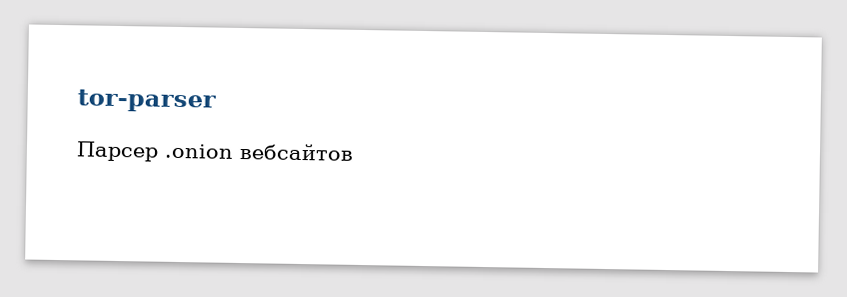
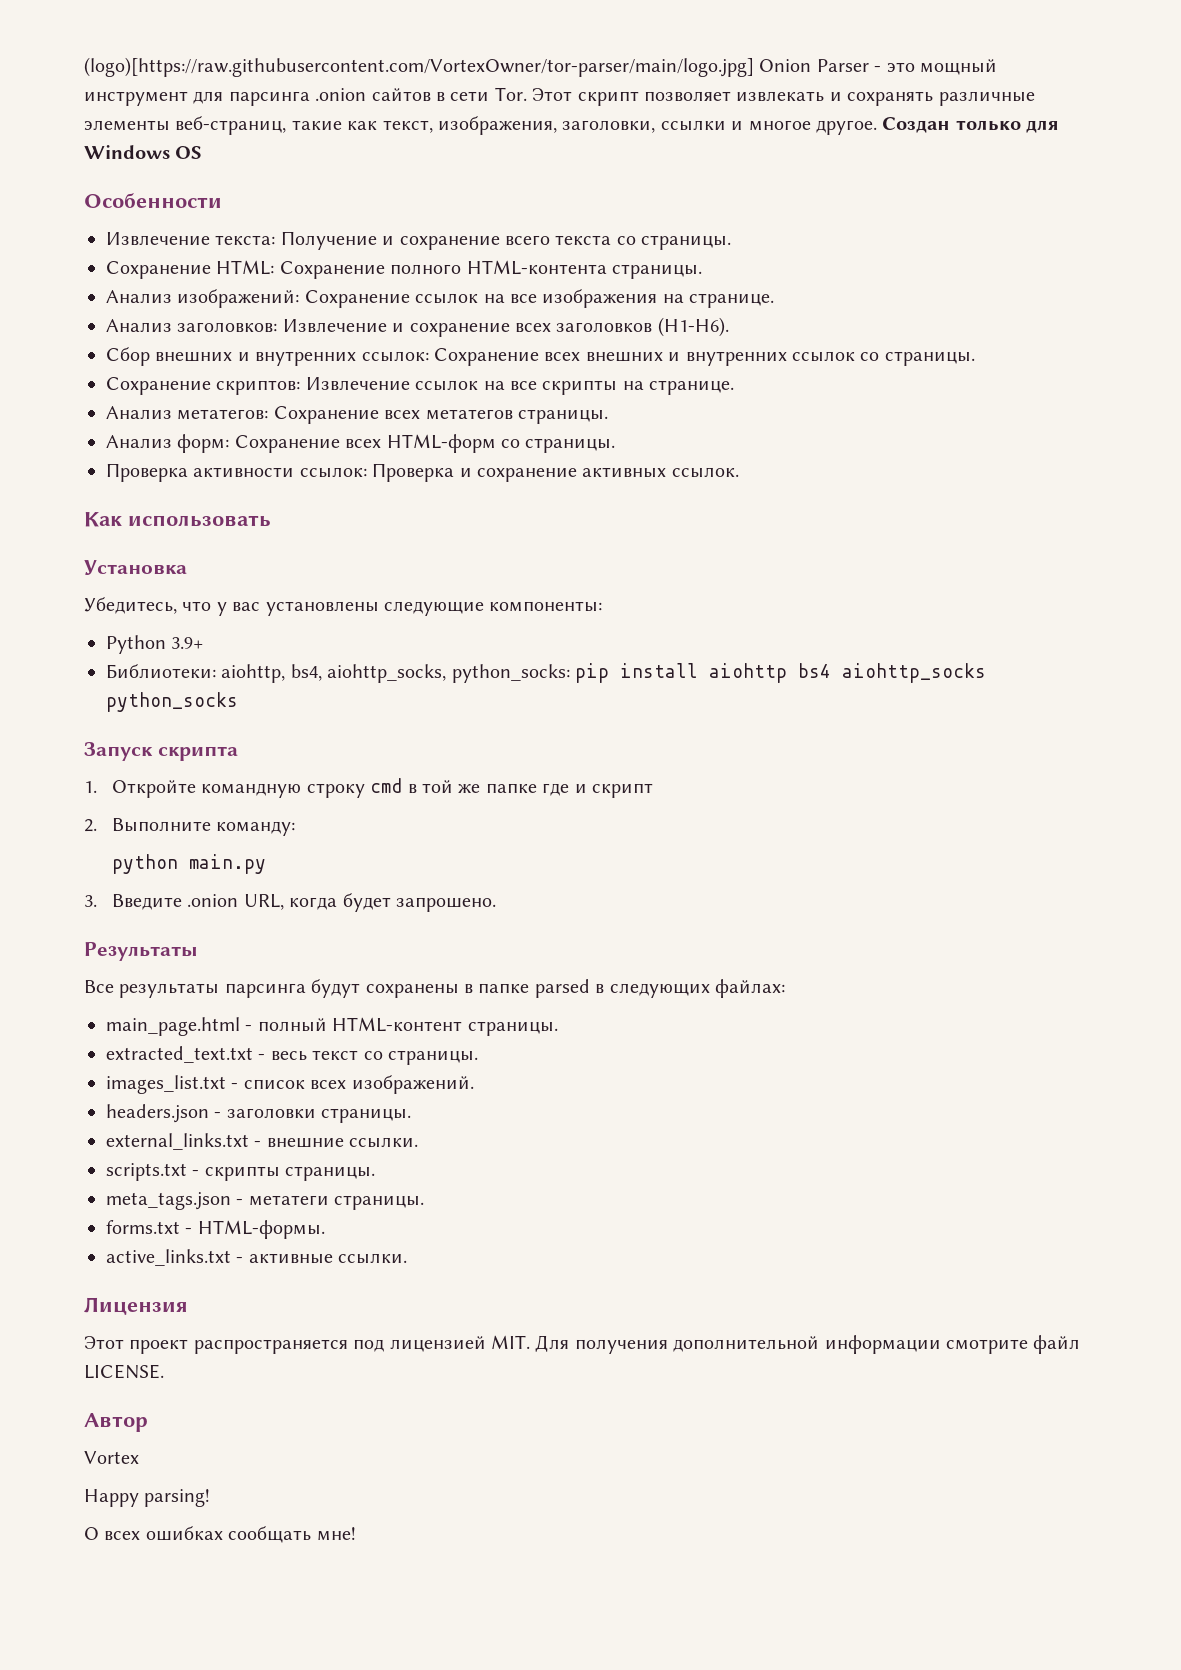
[77,89,216,113] [76,141,354,162] tor-parser // Парсер .onion вебсайтов -> [84,57,997,77] [84,87,1035,106] [84,116,1060,135] [84,145,203,159] [84,193,222,208] [106,231,732,250] [106,260,702,279] [106,289,775,308] [106,317,729,337] [106,347,975,366] [106,377,735,395] [106,406,608,424] [106,434,616,453] [106,463,739,482] [84,512,271,527] [84,560,187,575] [84,597,603,616] [106,635,205,654] [106,663,986,683] [106,692,238,712] [84,742,238,761] [84,778,653,798] [84,818,296,836] [111,854,266,874] [84,893,496,912] [84,942,198,961] [84,979,785,998] [106,1017,558,1036] [106,1046,478,1065] [106,1075,474,1094] [106,1104,412,1123] [106,1133,419,1150] [106,1163,376,1181] [106,1192,425,1210] [106,1220,325,1239] [106,1249,408,1266] [84,1297,188,1315] [84,1335,1081,1354] [84,1364,164,1379] [84,1413,148,1432] [84,1451,139,1464] [84,1489,211,1507] [84,1526,356,1543] (logo)[https://raw.githubusercontent.com/VortexOwner/tor-parser/main/logo.jpg] Onion Parser - это мощный инструмент для парсинга .onion сайтов в сети Tor. Этот скрипт позволяет извлекать и сохранять различные элементы веб-страниц, такие как текст, изображения, заголовки, ссылки и многое другое. Создан только для Windows OS // Особенности // Извлечение текста: Получение и сохранение всего текста со страницы. // Сохранение HTML: Сохранение полного HTML-контента страницы. // Анализ изображений: Сохранение ссылок на все изображения на странице. // Анализ заголовков: Извлечение и сохранение всех заголовков (H1-H6). // Сбор внешних и внутренних ссылок: Сохранение всех внешних и внутренних ссылок со страницы. // Сохранение скриптов: Извлечение ссылок на все скрипты на странице. // Анализ метатегов: Сохранение всех метатегов страницы. // Анализ форм: Сохранение всех HTML-форм со страницы. // Проверка активности ссылок: Проверка и сохранение активных ссылок. // Как использовать // Установка // Убедитесь, что у вас установлены следующие компоненты: // Python 3.9+ // Библиотеки: aiohttp, bs4, aiohttp_socks, python_socks: pip install aiohttp bs4 aiohttp_socks python_socks // Запуск скрипта // 1. Откройте командную строку cmd в той же папке где и скрипт // 2. Выполните команду: // python main.py // 3. Введите .onion URL, когда будет запрошено. // Результаты // Все результаты парсинга будут сохранены в папке parsed в следующих файлах: // main_page.html - полный HTML-контент страницы. // extracted_text.txt - весь текст со страницы. // images_list.txt - список всех изображений. // headers.json - заголовки страницы. // external_links.txt - внешние ссылки. // scripts.txt - скрипты страницы. // meta_tags.json - метатеги страницы. // forms.txt - HTML-формы. // active_links.txt - активные ссылки. // Лицензия // Этот проект распространяется под лицензией MIT. Для получения дополнительной информации смотрите файл LICENSE. // Автор // Vortex // Happy parsing! // О всех ошибках сообщать мне!

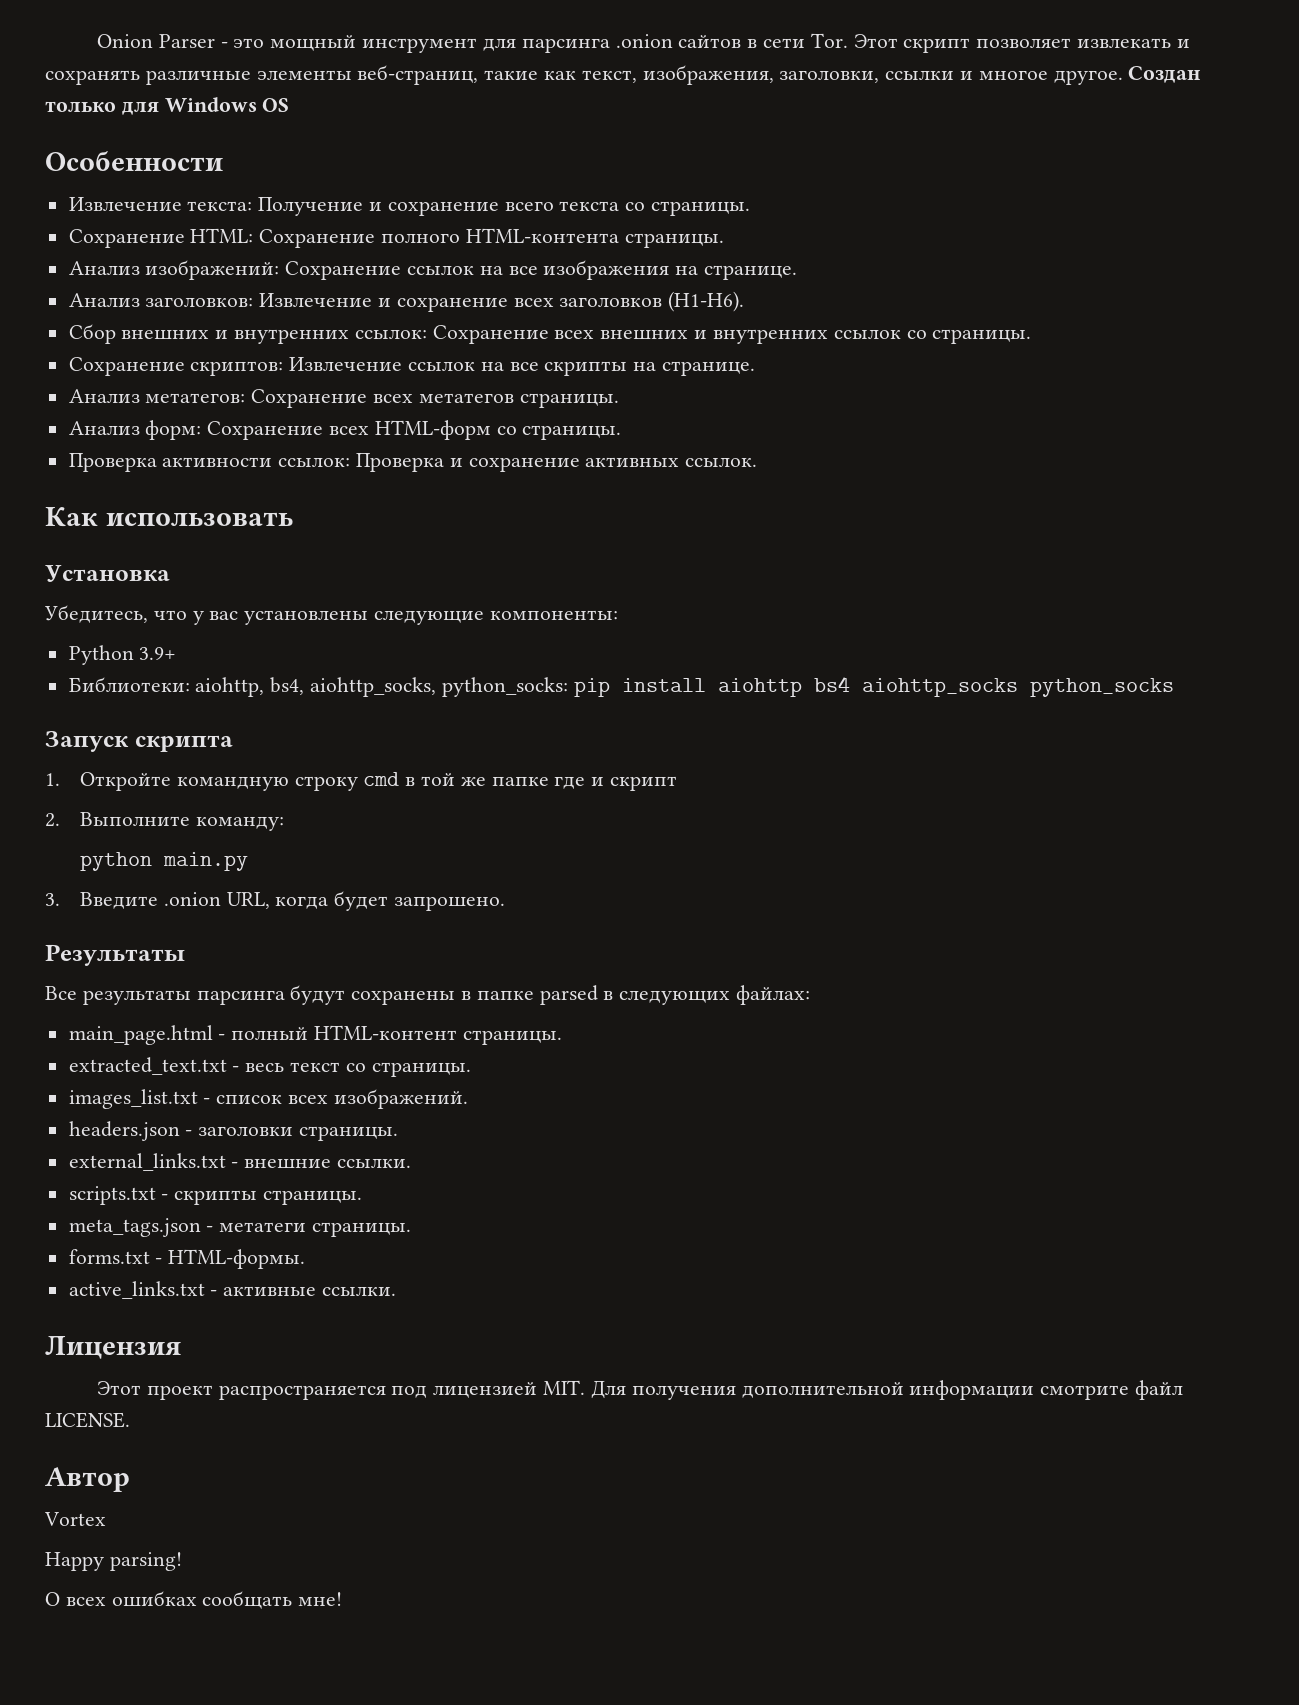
[84,57,754,77] (logo)[https://raw.githubusercontent.com/VortexOwner/tor-parser/main/logo.jpg] -> (97, 41) none

